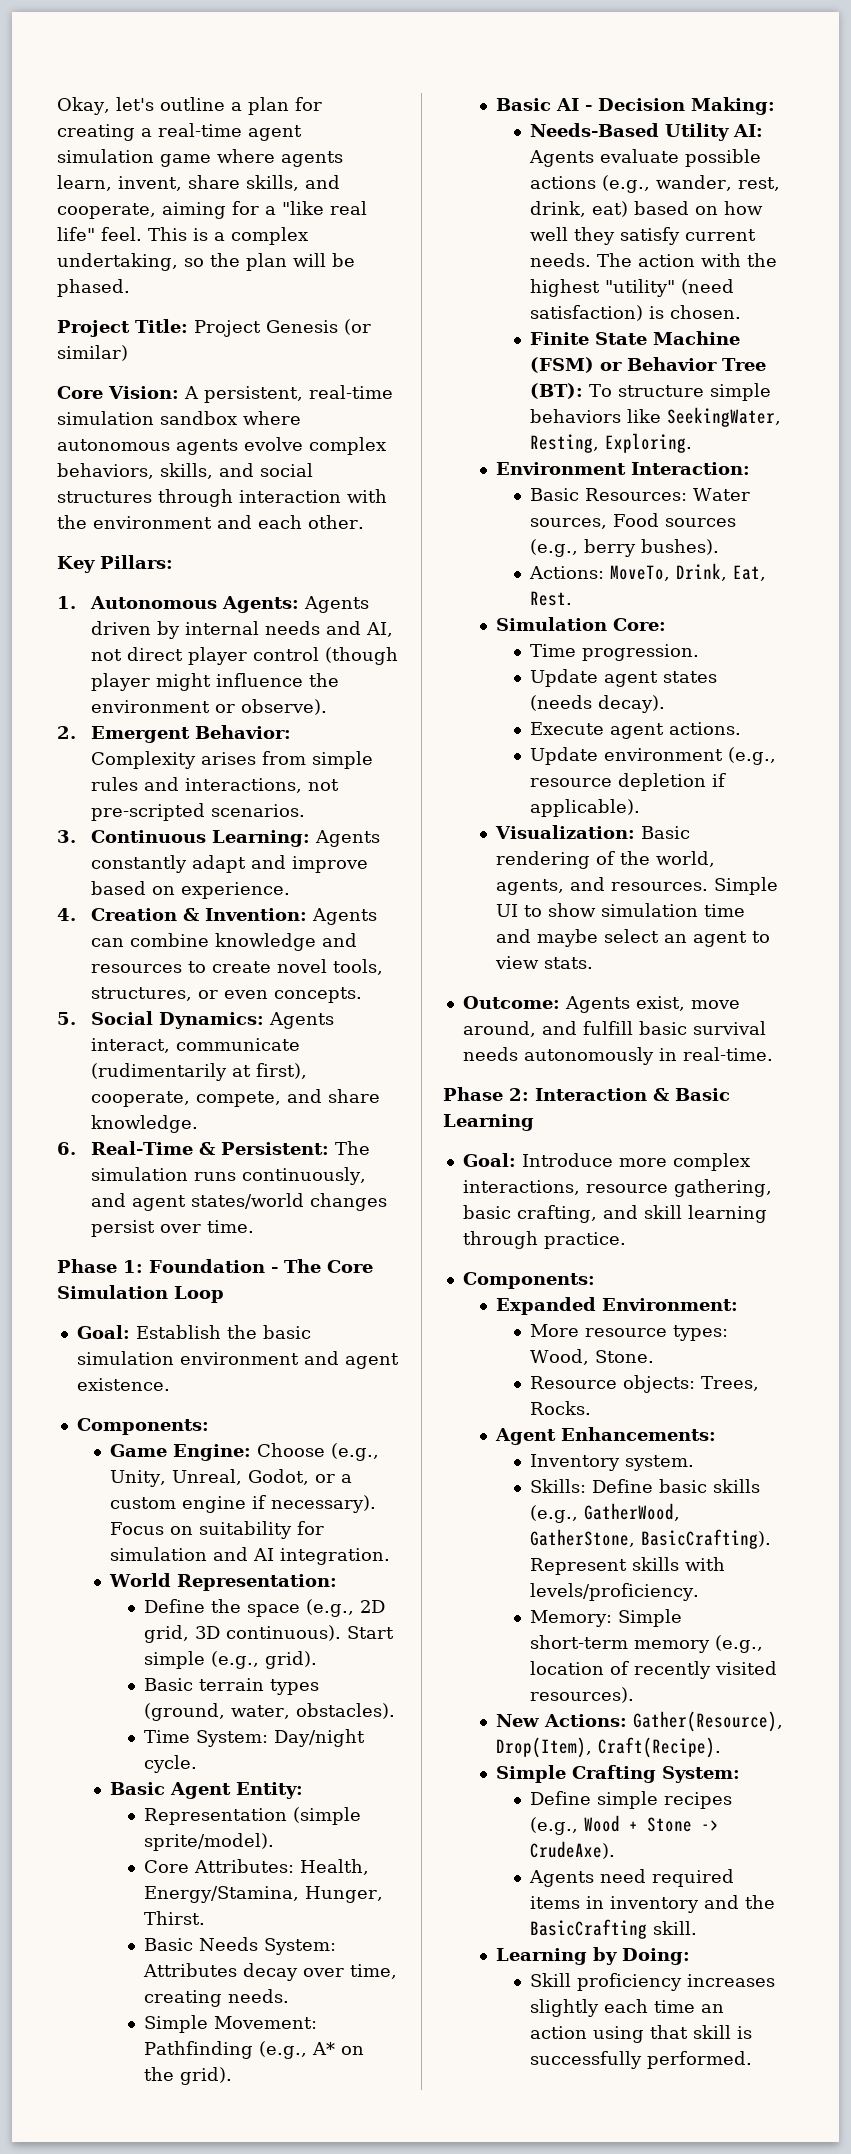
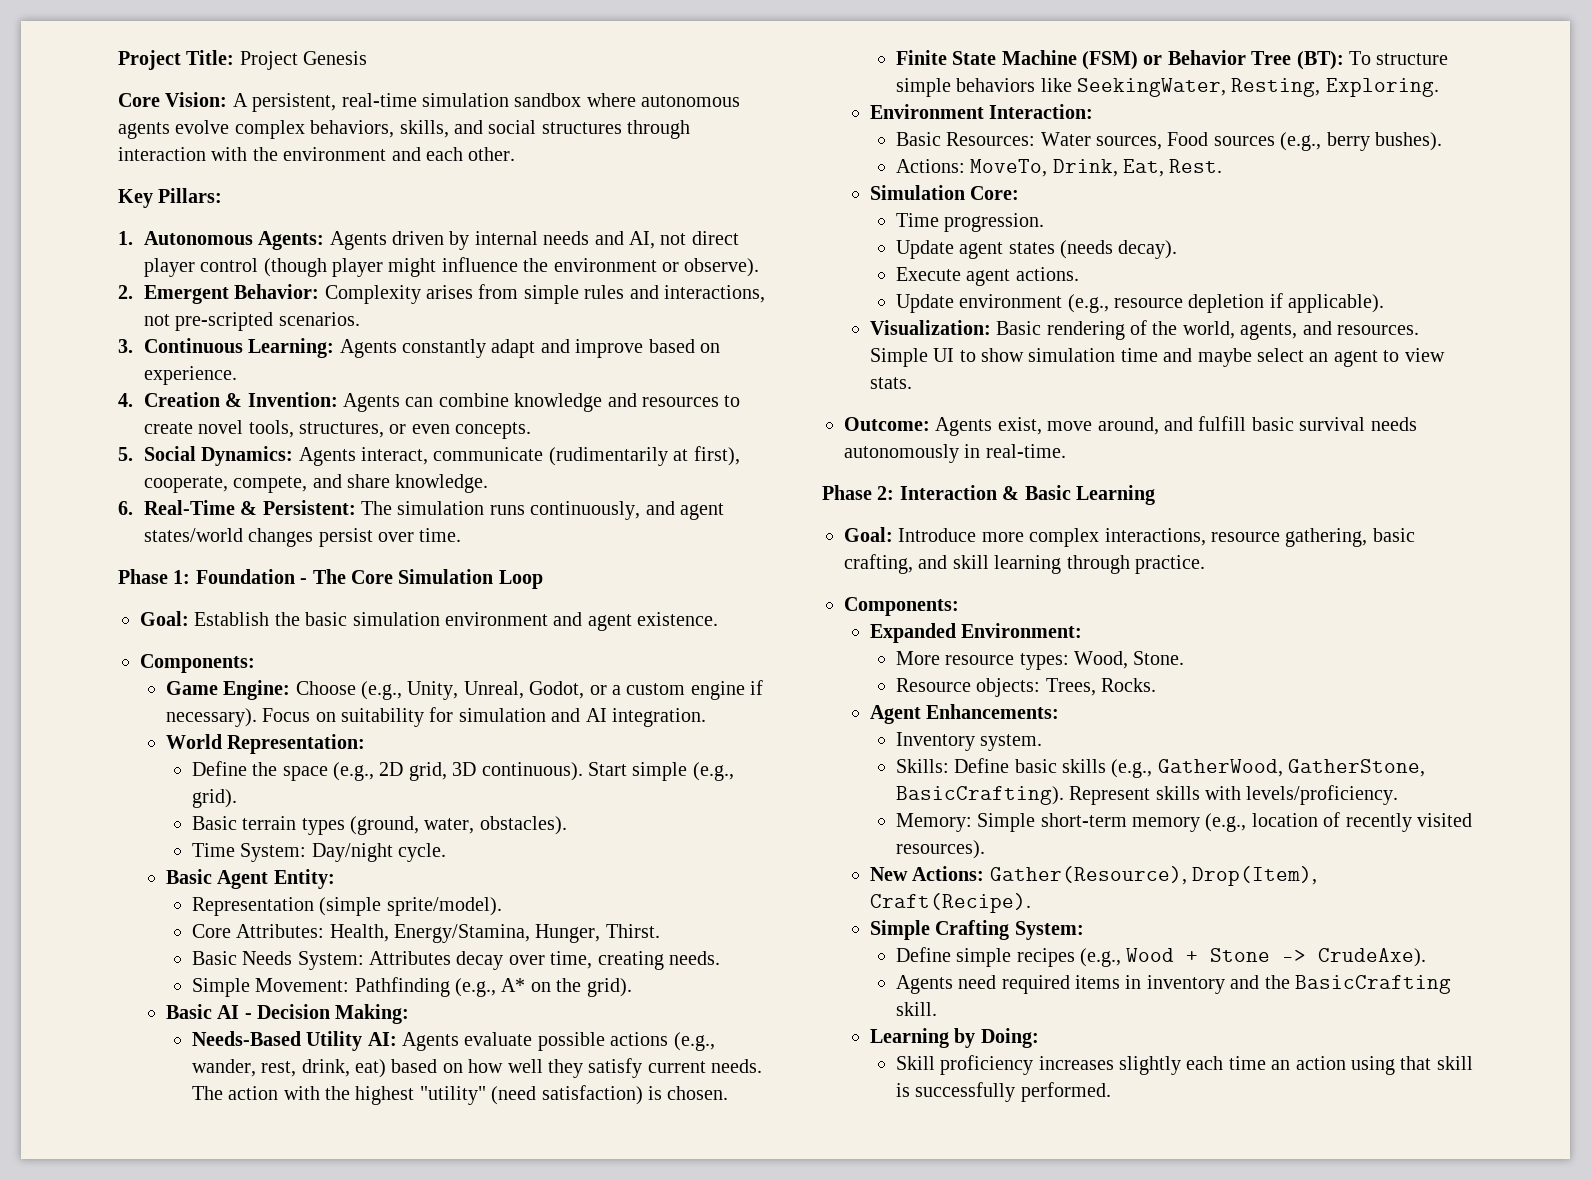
[57,97,322,115] [57,123,302,141] [57,149,343,167] [57,175,340,191] [57,201,367,219] [57,227,308,245] [57,253,355,271] [57,279,130,297] Okay, let's outline a plan for creating a real-time agent simulation game where agents learn, invent, share skills, and cooperate, aiming for a "like real life" feel. This is a complex undertaking, so the plan will be phased. // -> (118, 60) none
[344,319,371,335] [57,345,128,361] (or similar) -> (368, 58) none

